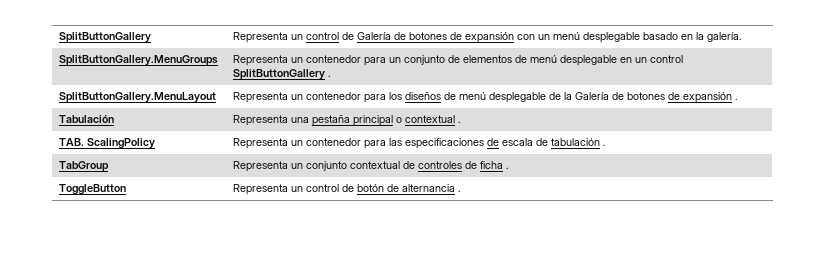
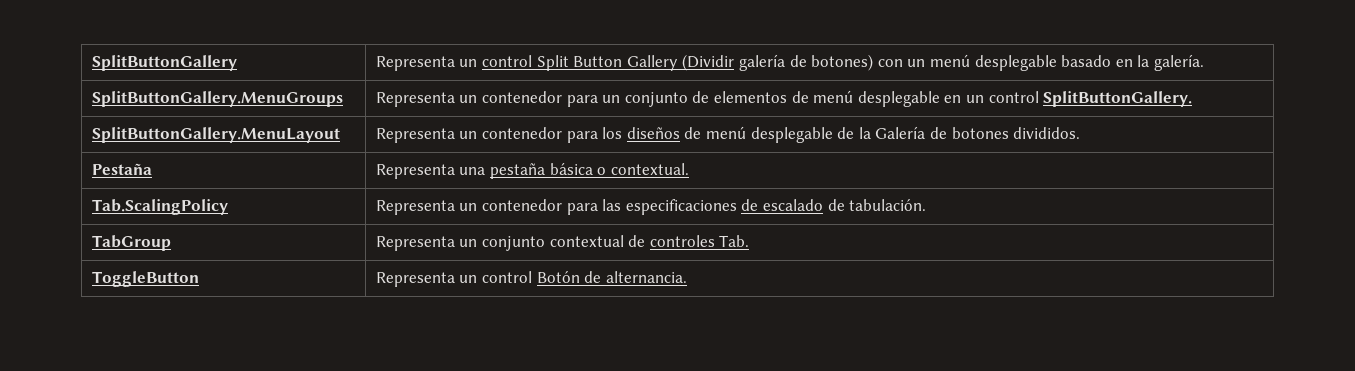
[342,32,515,43] de Galería de botones de expansión -> [536,54,874,71] Split Button Gallery (Dividir galería de botones)
[233,69,331,80] SplitButtonGallery . -> [1043,91,1193,107] SplitButtonGallery.
[668,92,738,103] [59,115,115,123] de expansión . // Tabulación -> [1013,127,1081,139] [91,163,152,175] divididos. // Pestaña
[353,115,461,126] [59,138,156,149] principal o contextual . // TAB. ScalingPolicy -> [549,163,689,175] [91,199,228,215] básica o contextual. // Tab.ScalingPolicy
[502,138,606,146] escala de tabulación . -> [763,199,927,211] escalado de tabulación.
[465,161,509,169] de ficha . -> [719,235,750,247] Tab.
[342,184,461,192] de botón de alternancia . -> [536,271,687,283] Botón de alternancia.

